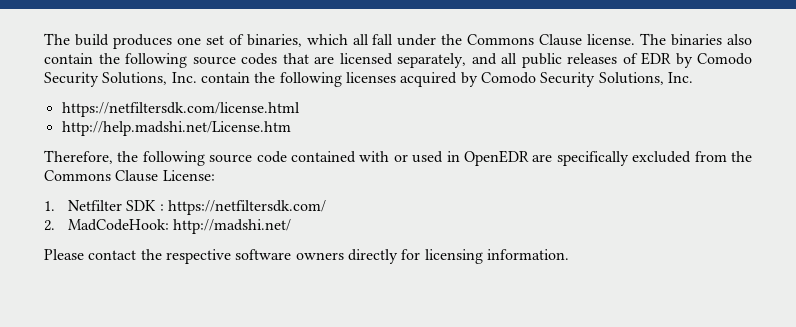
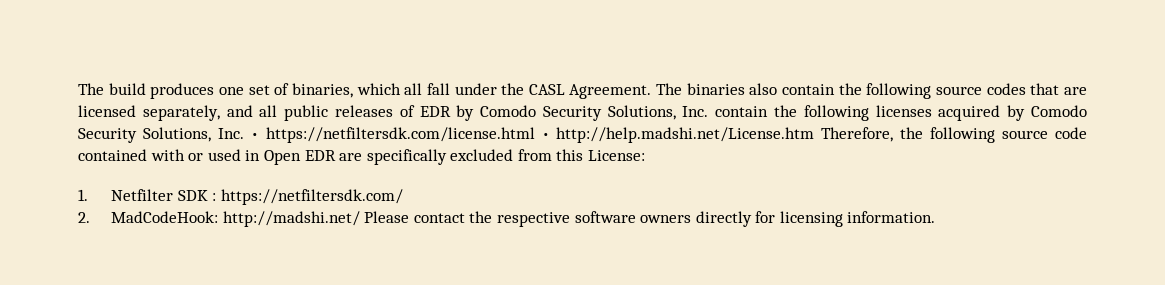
[467,34,636,46] Commons Clause license. -> [528,84,652,99] CASL Agreement.
(693, 77) // -> [250,133,259,139] •
(300, 109) // -> [541,133,550,139] •
(291, 128) // -> (815, 135) none
[463,150,529,166] OpenEDR -> [263,150,336,165] Open EDR
[730,151,752,162] [44,170,159,182] the Commons Clause -> [556,149,584,161] this
(292, 226) // -> (360, 219) none

